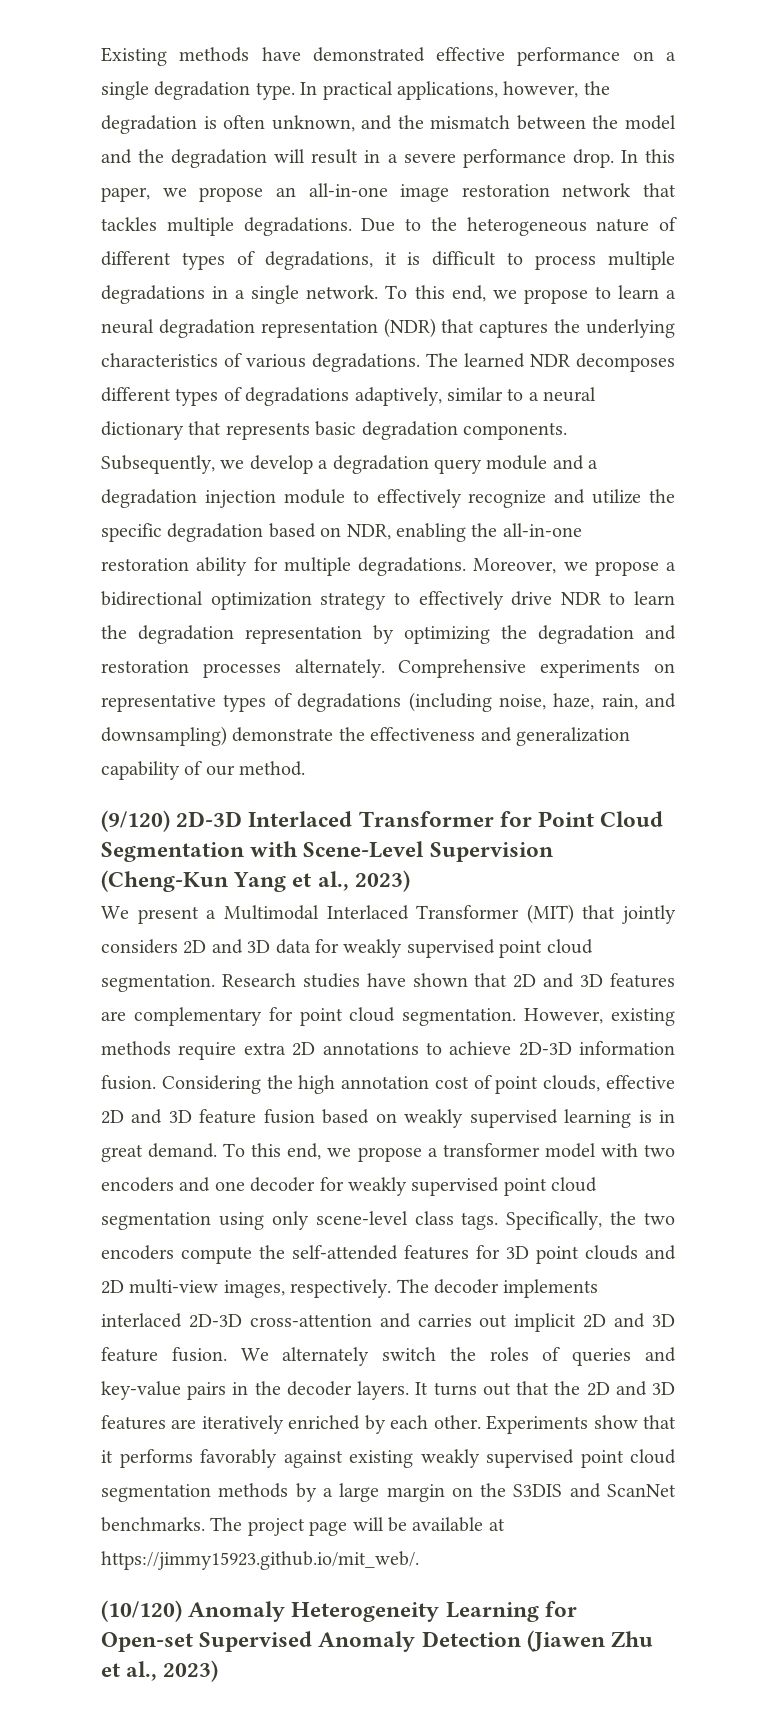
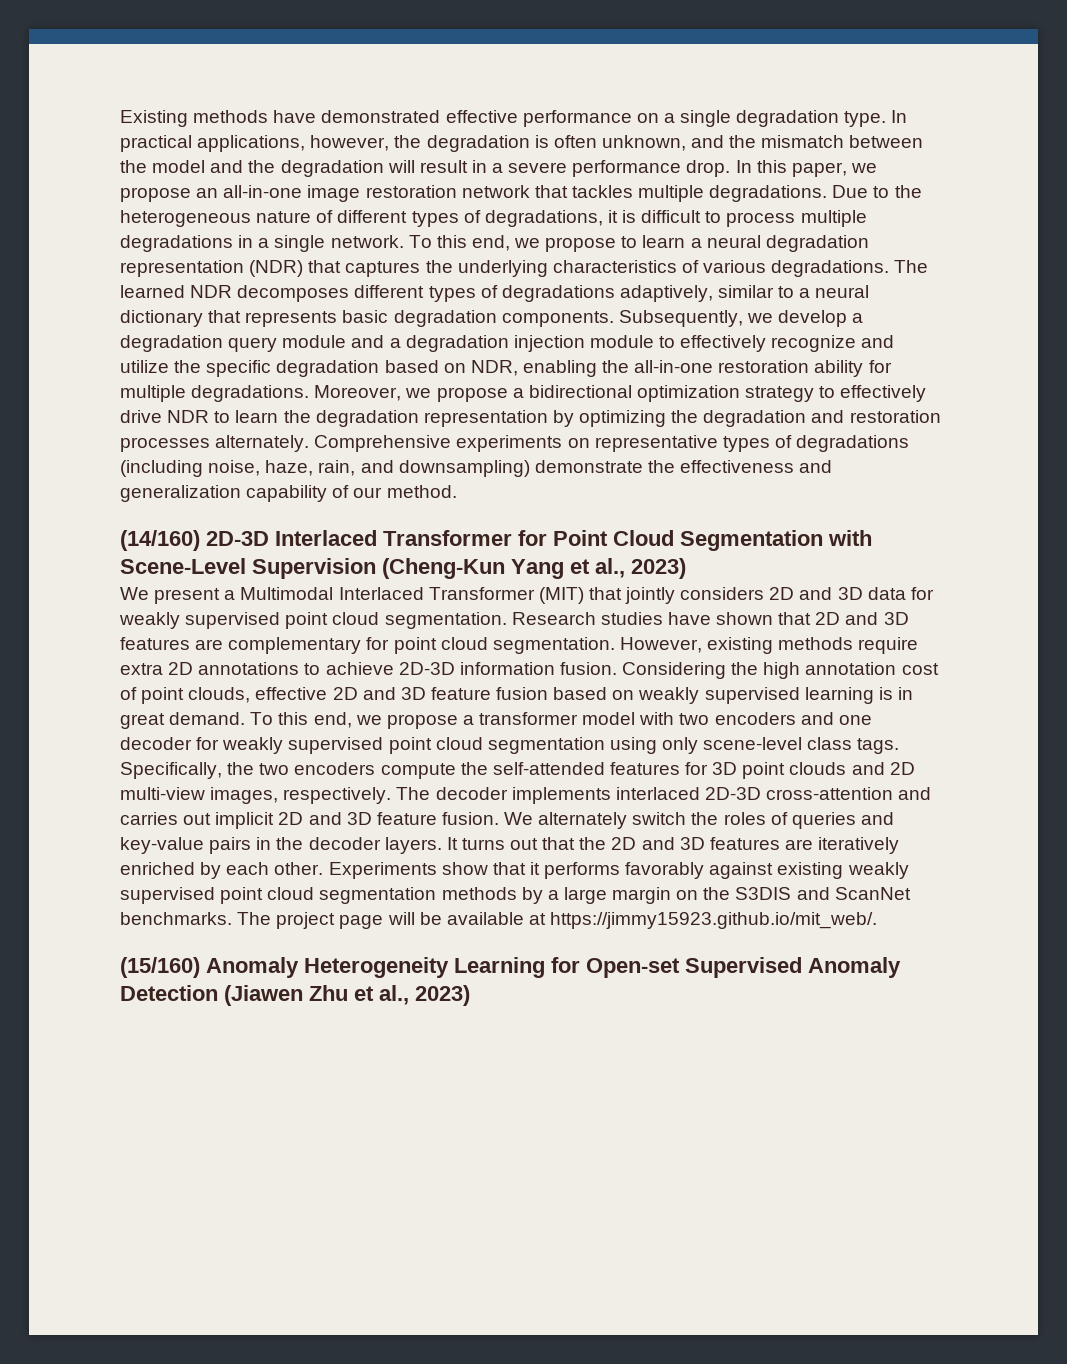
[101,810,170,832] (9/120) -> [120,530,200,551] (14/160)
[101,1600,182,1622] (10/120) -> [120,957,200,978] (15/160)

